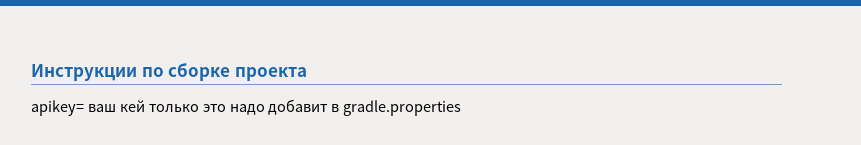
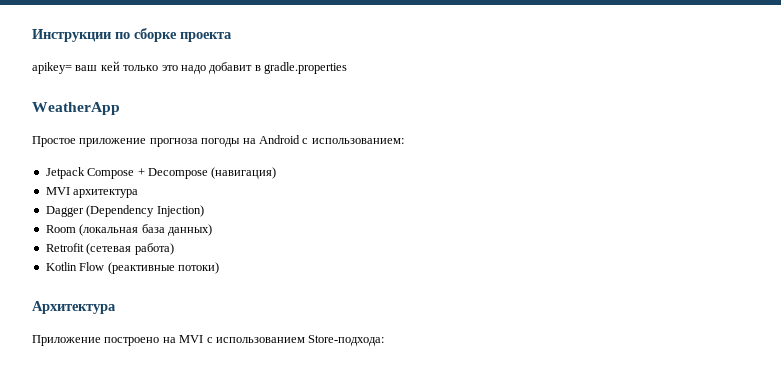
(462, 108) none -> [32,102,120,115] [32,135,404,147] [45,167,277,179] [45,187,139,198] [45,205,204,217] [45,224,212,236] [45,243,174,255] [45,262,219,274] [32,301,116,314] [32,335,385,346] // WeatherApp // Простое приложение прогноза погоды на Android с использованием: // Jetpack Compose + Decompose (навигация) // MVI архитектура // Dagger (Dependency Injection) // Room (локальная база данных) // Retrofit (сетевая работа) // Kotlin Flow (реактивные потоки) // Архитектура // Приложение построено на MVI с использованием Store-подхода:

